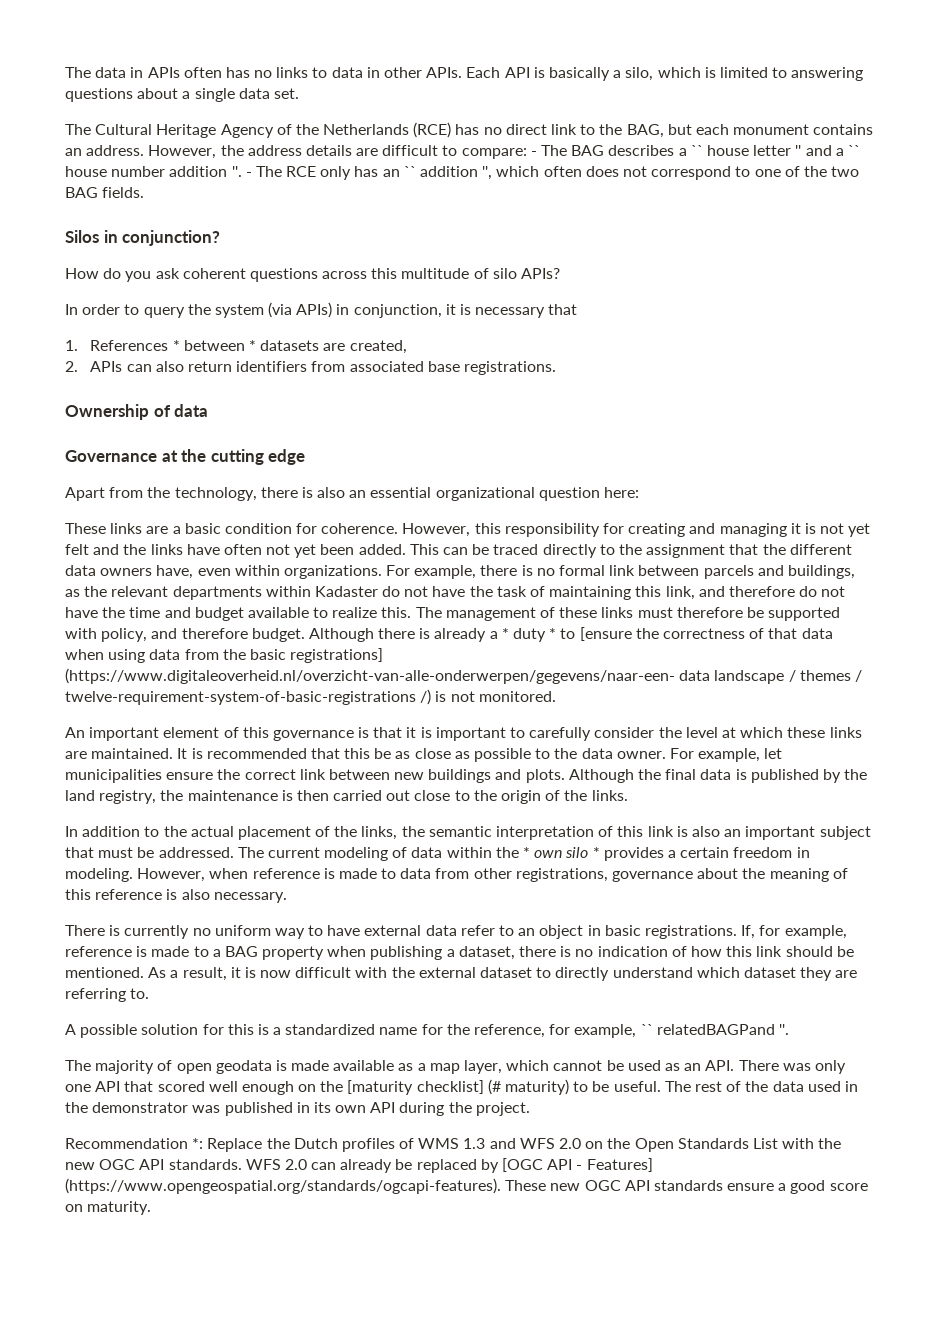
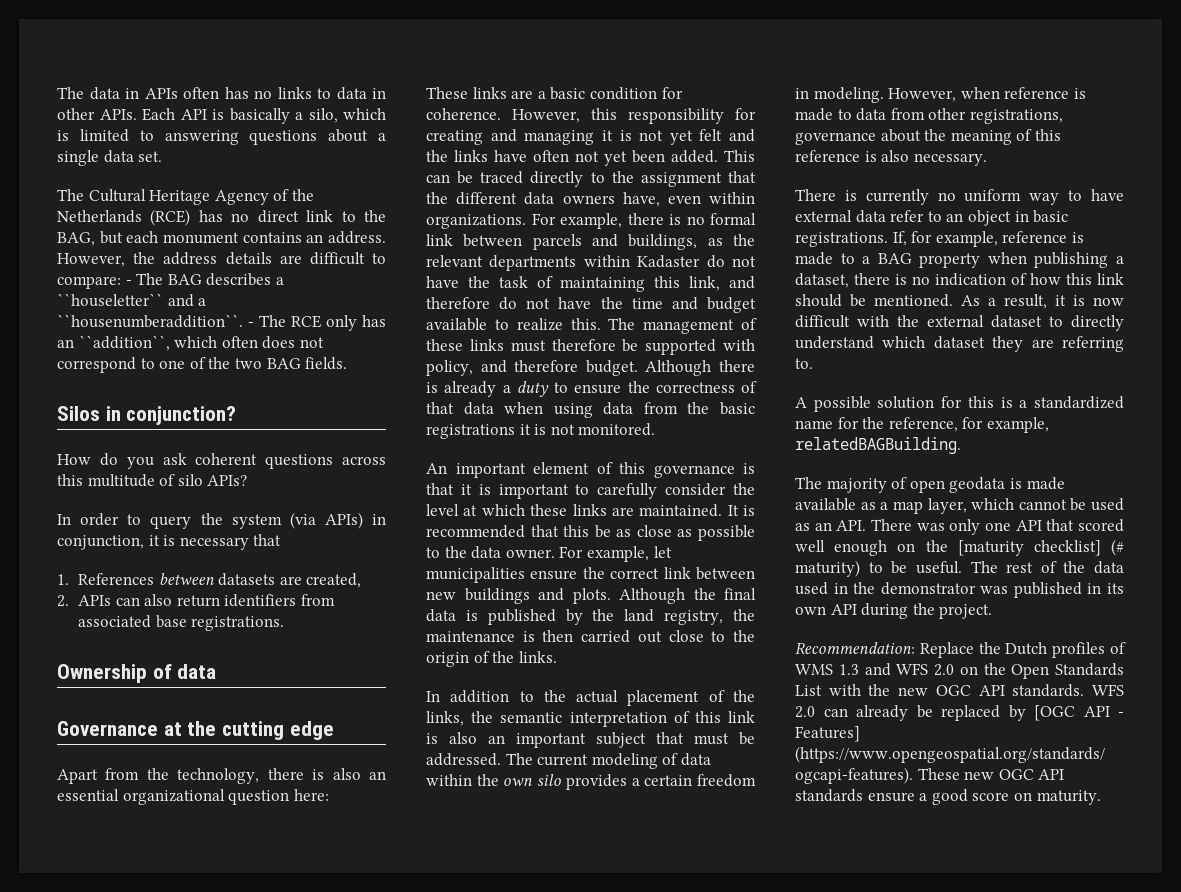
[690,145,860,156] [65,166,242,177] `` house letter '' and a `` house number addition ''. -> [57,293,207,307] [57,314,243,328] ``houseletter`` and a ``housenumberaddition``.
[403,166,493,180] `` addition '', -> [78,335,170,351] ``addition``,
[172,340,256,351] * between * -> [158,573,214,585] between
[501,627,632,642] * duty * to [ensure -> [516,381,622,397] duty to ensure
[290,648,384,663] [65,668,862,684] [65,689,432,705] registrations] (https://www.digitaleoverheid.nl/overzicht-van-alle-onderwerpen/gegevens/naar-een- data landscape / themes / twelve-requirement-system-of-basic-registrations /) -> [426,424,531,439] registrations it
[523,847,531,858] * -> (499, 780) none
[592,847,600,858] * -> (562, 780) none
[640,1024,789,1035] `` relatedBAGPand ''. -> [795,437,961,454] relatedBAGBuilding.
[65,1138,204,1149] Recommendation *: -> [795,642,915,654] Recommendation:

